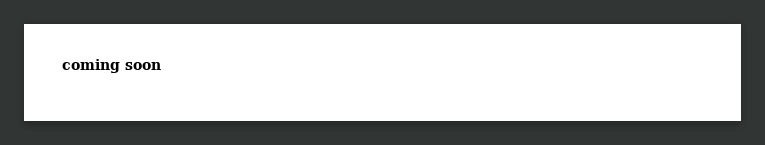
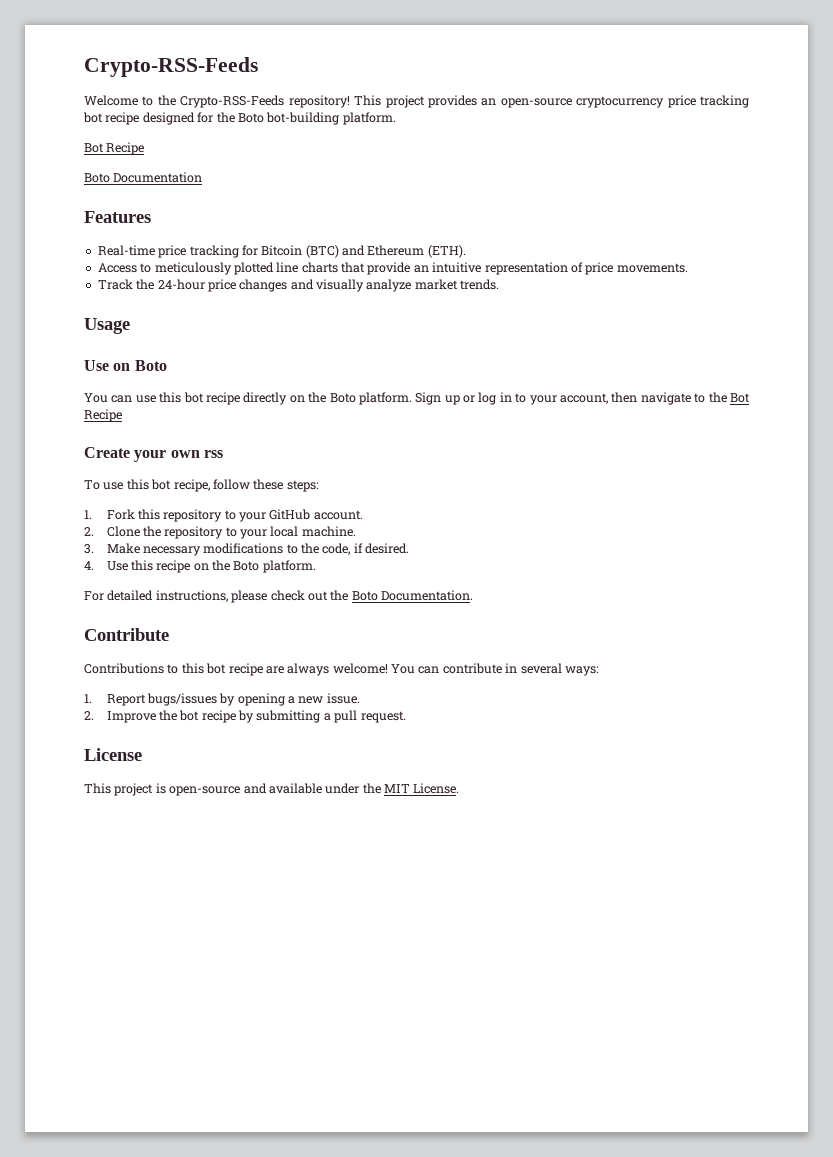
[62,59,161,73] coming soon -> [84,57,258,77] [84,95,749,108] [83,112,396,125] [84,142,145,155] [84,172,203,183] [84,211,151,223] [97,245,466,258] [97,262,688,275] [97,279,500,292] [84,318,130,334] [84,360,167,371] [84,392,750,405] [84,409,122,422] [84,447,223,462] [84,479,319,492] [84,509,363,522] [84,526,356,539] [84,543,410,556] [84,560,316,573] [84,590,473,603] [84,628,169,641] [84,663,599,676] [84,693,360,706] [84,710,406,723] [84,748,142,761] [84,783,460,796] Crypto-RSS-Feeds // Welcome to the Crypto-RSS-Feeds repository! This project provides an open-source cryptocurrency price tracking bot recipe designed for the Boto bot-building platform. // Bot Recipe // Boto Documentation // Features // Real-time price tracking for Bitcoin (BTC) and Ethereum (ETH). // Access to meticulously plotted line charts that provide an intuitive representation of price movements. // Track the 24-hour price changes and visually analyze market trends. // Usage // Use on Boto // You can use this bot recipe directly on the Boto platform. Sign up or log in to your account, then navigate to the Bot Recipe // Create your own rss // To use this bot recipe, follow these steps: // 1. Fork this repository to your GitHub account. // 2. Clone the repository to your local machine. // 3. Make necessary modifications to the code, if desired. // 4. Use this recipe on the Boto platform. // For detailed instructions, please check out the Boto Documentation. // Contribute // Contributions to this bot recipe are always welcome! You can contribute in several ways: // 1. Report bugs/issues by opening a new issue. // 2. Improve the bot recipe by submitting a pull request. // License // This project is open-source and available under the MIT License.

